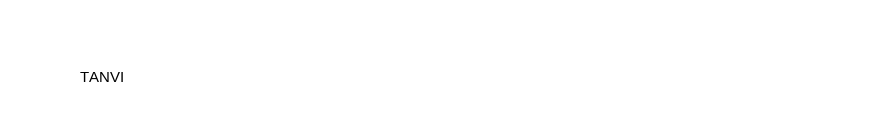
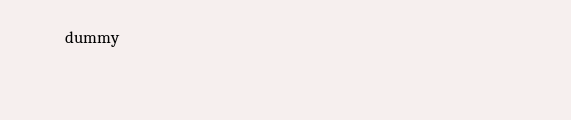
[80,72,124,82] TANVI -> [65,31,120,47] dummy

